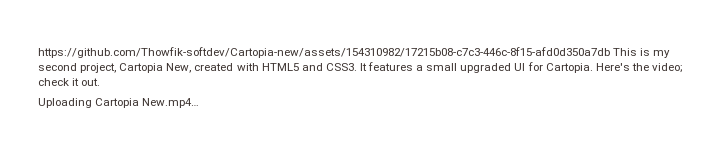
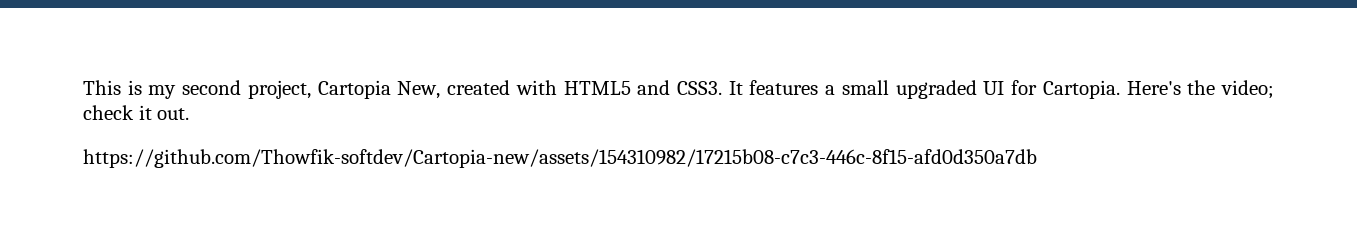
[38,47,610,58] https://github.com/Thowfik-softdev/Cartopia-new/assets/154310982/17215b08-c7c3-446c-8f15-afd0d350a7db -> (83, 87) none
[38,98,200,108] Uploading Cartopia New.mp4… -> [83,149,1037,168] https://github.com/Thowfik-softdev/Cartopia-new/assets/154310982/17215b08-c7c3-446c-8f15-afd0d350a7db

